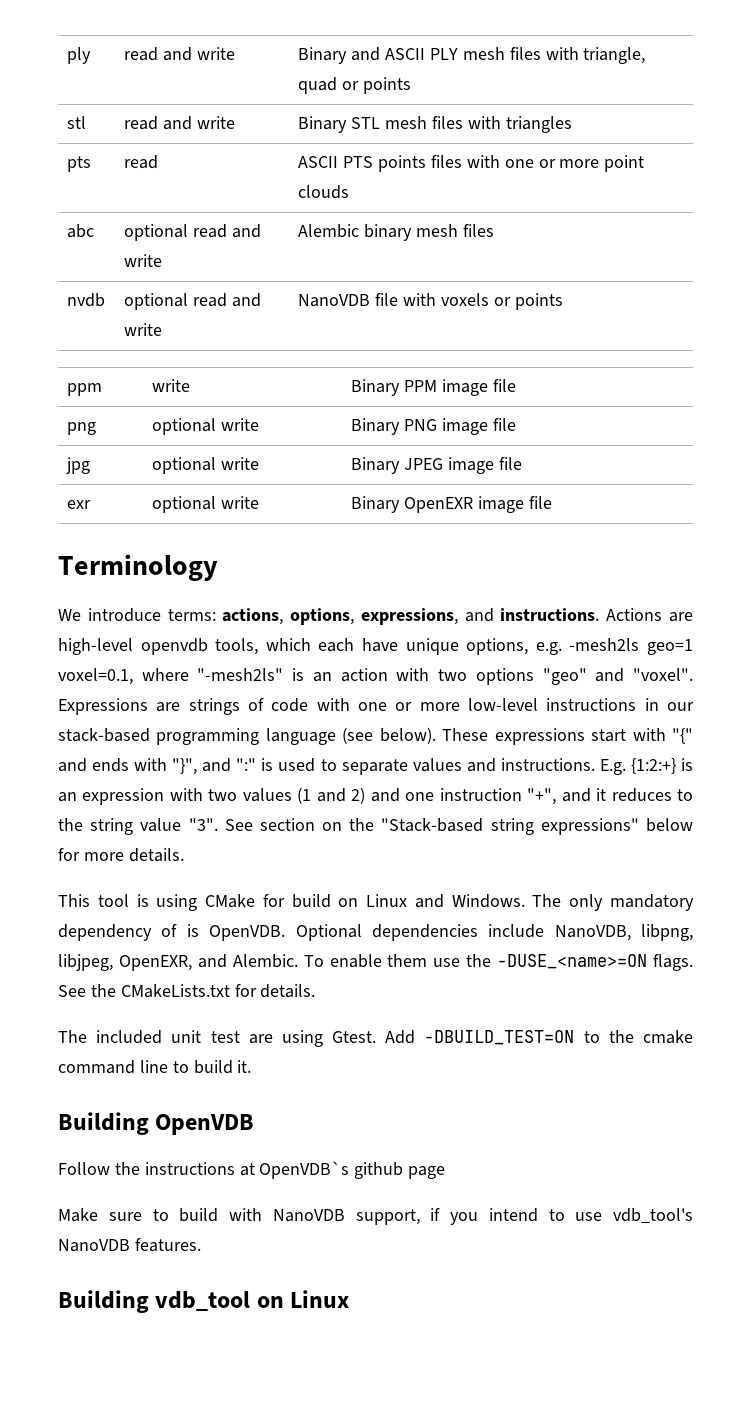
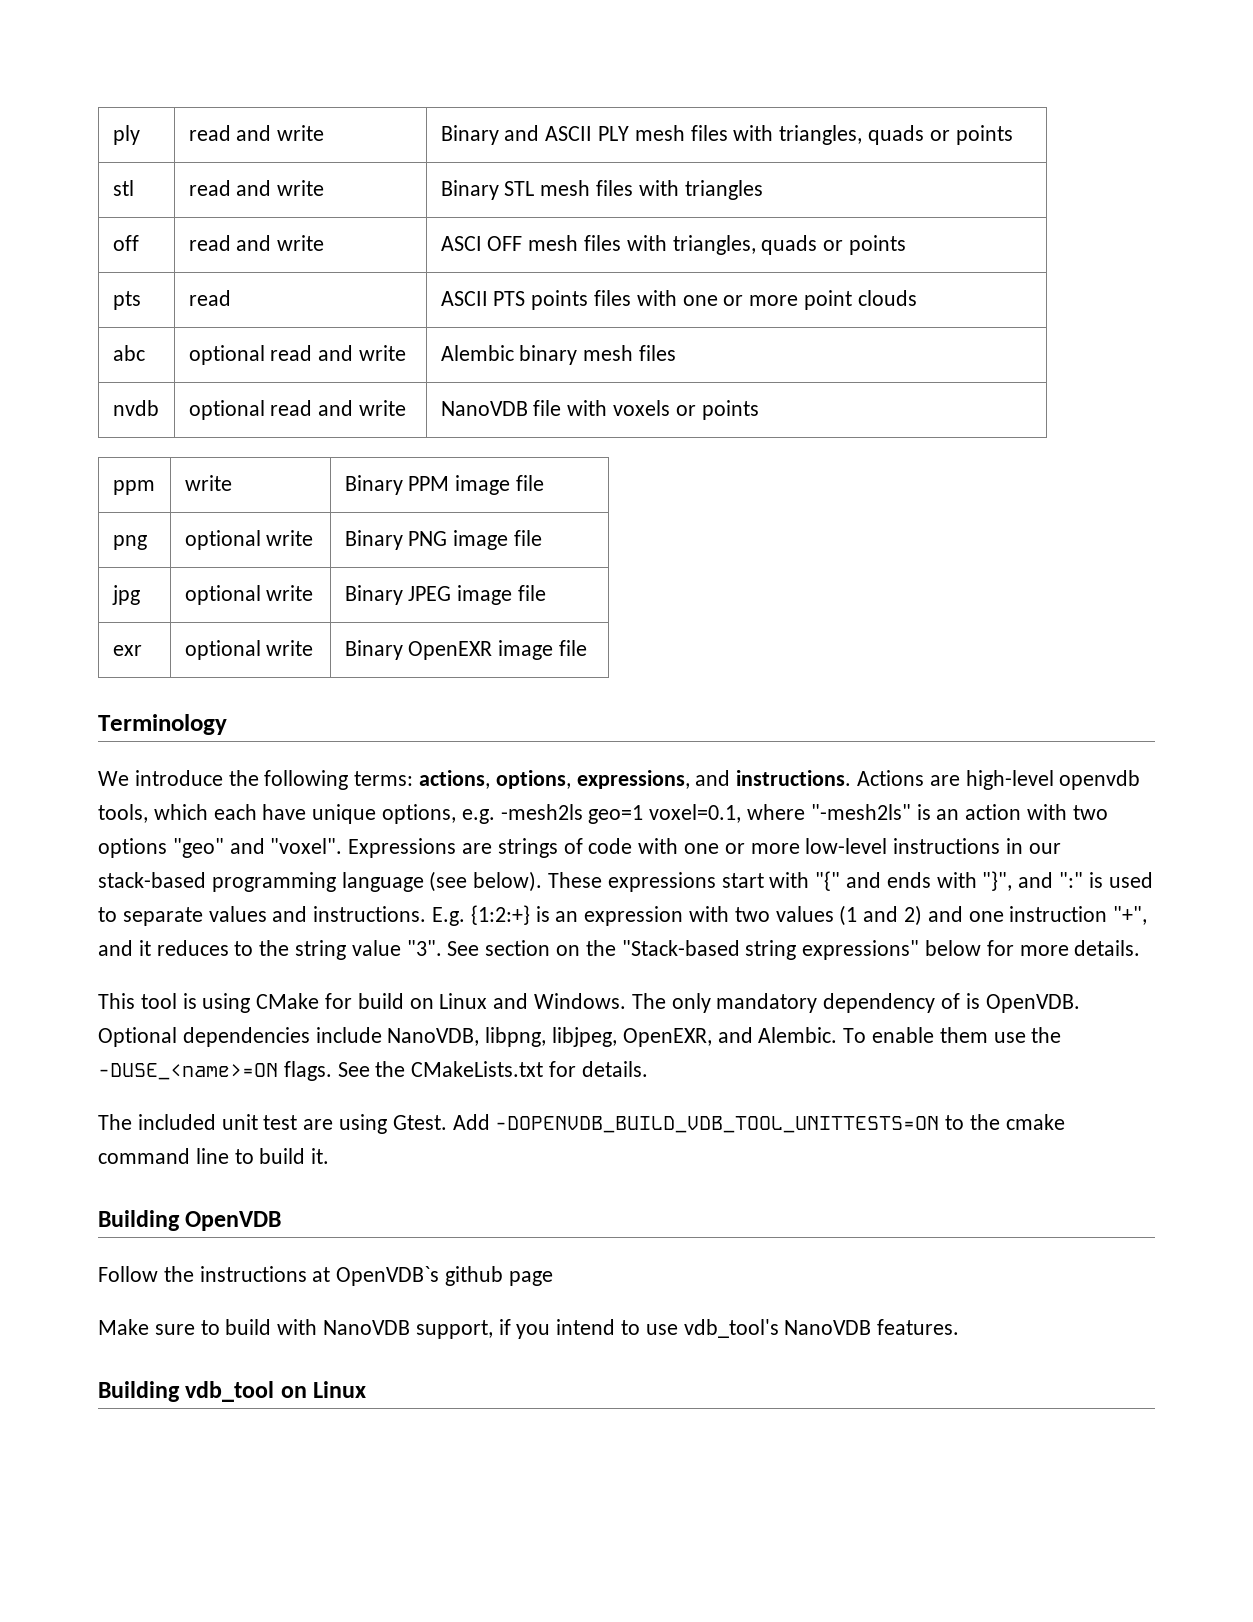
[583,47,646,64] [298,77,338,94] triangle, quad -> [779,125,925,145] triangles, quads
(572, 124) none -> [112,235,139,251] [188,235,325,251] [440,235,907,255] // off | read and write | ASCI OFF mesh files with triangles, quads or points
(161, 615) none -> [228,770,349,790] the following
[424,1030,575,1045] -DBUILD_TEST=ON -> [495,1116,940,1133] -DOPENVDB_BUILD_VDB_TOOL_UNITTESTS=ON

